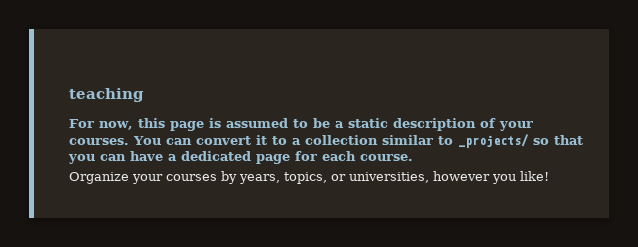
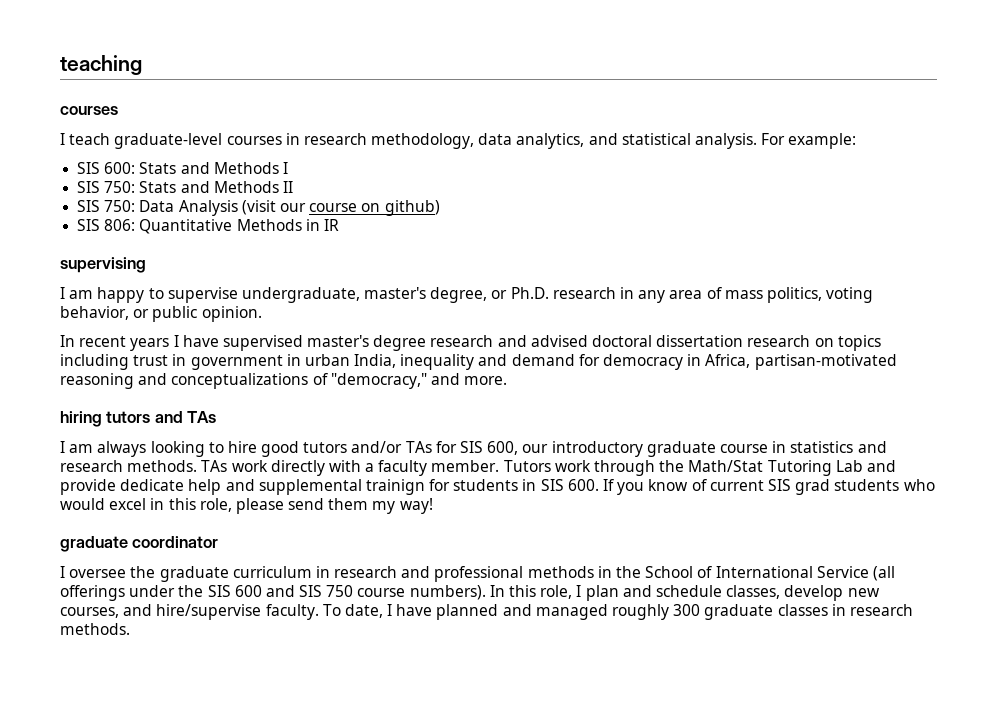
[69,118,533,131] [69,134,583,148] [68,151,413,164] [69,171,549,184] For now, this page is assumed to be a static description of your courses. You can convert it to a collection similar to _projects/ so that you can have a dedicated page for each course. // Organize your courses by years, topics, or universities, however you like! -> [60,106,118,115] [60,133,857,149] [77,162,288,174] [77,181,293,193] [77,200,440,216] [77,219,339,234] [60,257,146,273] [60,287,874,303] [60,306,262,322] [60,335,881,351] [60,354,897,370] [60,373,508,389] [60,411,217,427] [60,441,887,457] [60,460,896,476] [60,479,935,495] [60,498,433,514] [60,536,219,552] [60,566,895,582] [60,585,880,601] [60,604,913,620] [60,623,130,635] courses // I teach graduate-level courses in research methodology, data analytics, and statistical analysis. For example: // SIS 600: Stats and Methods I // SIS 750: Stats and Methods II // SIS 750: Data Analysis (visit our course on github) // SIS 806: Quantitative Methods in IR // supervising // I am happy to supervise undergraduate, master's degree, or Ph.D. research in any area of mass politics, voting behavior, or public opinion. // In recent years I have supervised master's degree research and advised doctoral dissertation research on topics including trust in government in urban India, inequality and demand for democracy in Africa, partisan-motivated reasoning and conceptualizations of "democracy," and more. // hiring tutors and TAs // I am always looking to hire good tutors and/or TAs for SIS 600, our introductory graduate course in statistics and research methods. TAs work directly with a faculty member. Tutors work through the Math/Stat Tutoring Lab and provide dedicate help and supplemental trainign for students in SIS 600. If you know of current SIS grad students who would excel in this role, please send them my way! // graduate coordinator // I oversee the graduate curriculum in research and professional methods in the School of International Service (all offerings under the SIS 600 and SIS 750 course numbers). In this role, I plan and schedule classes, develop new courses, and hire/supervise faculty. To date, I have planned and managed roughly 300 graduate classes in research methods.

